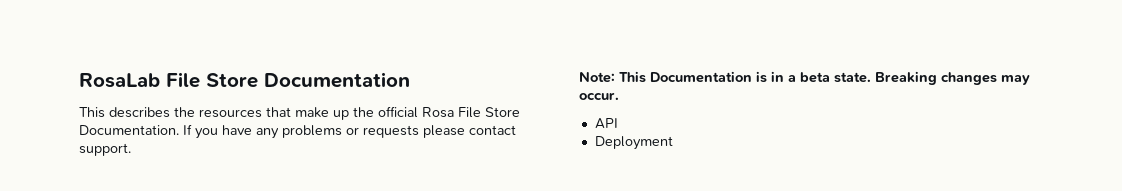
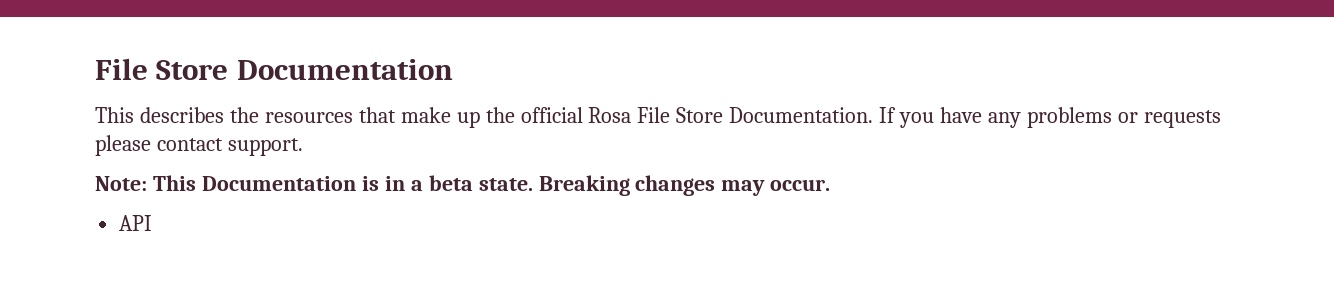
[79,73,160,88] RosaLab -> (95, 69) none
[594,136,673,150] // Deployment -> (153, 223) none

